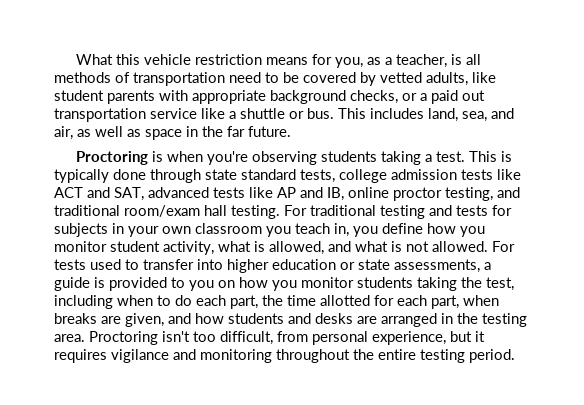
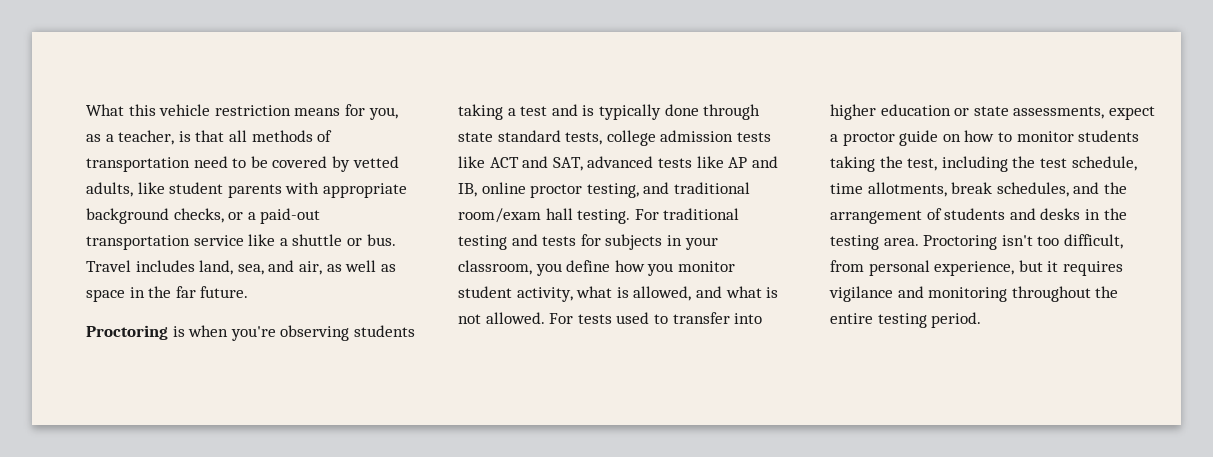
(463, 59) none -> [195,130,225,142] that
[431,90,485,104] paid out -> [260,208,321,224] paid-out
[338,108,366,119] This -> [86,260,131,272] Travel
[436,151,498,162] test. This -> [520,104,578,116] test and
[162,223,349,237] own classroom you teach in, -> [458,260,532,275] classroom,
[484,262,491,270] [54,277,214,291] a guide is provided to you -> [1108,106,1155,120] [830,130,939,146] expect a proctor guide
[272,280,297,291] you -> [997,132,1012,142] to
[117,295,499,309] [54,313,224,327] when to do each part, the time allotted for each part, when breaks are given, and how -> [1012,156,1137,171] [830,182,1127,197] [830,208,942,224] the test schedule, time allotments, break schedules, and the arrangement of
[357,313,437,327] are arranged -> (1081, 214) none

